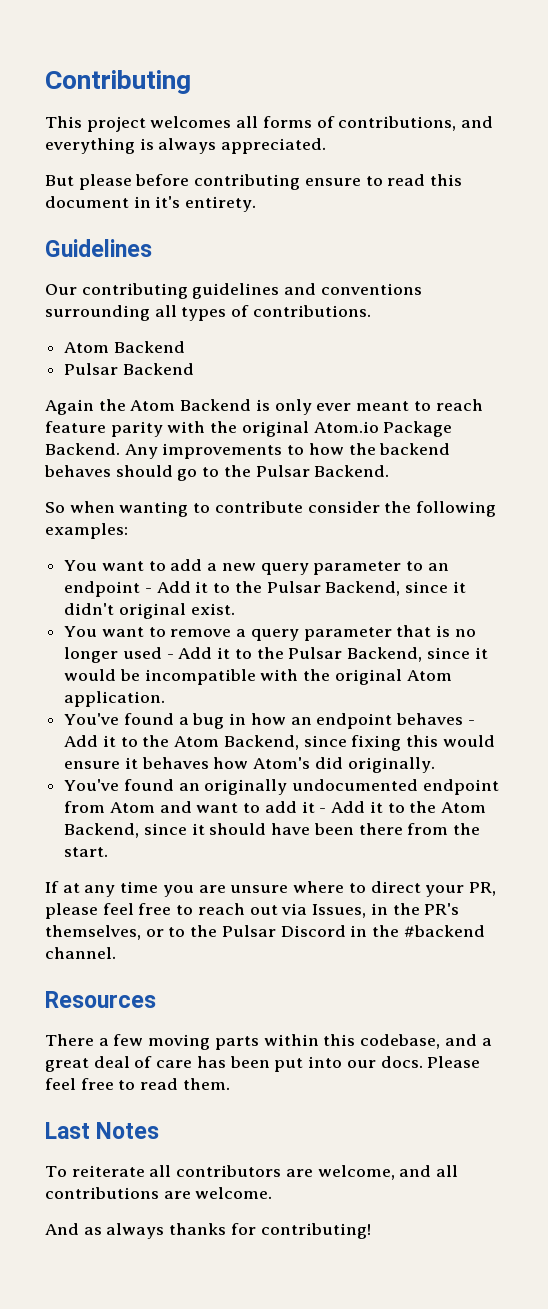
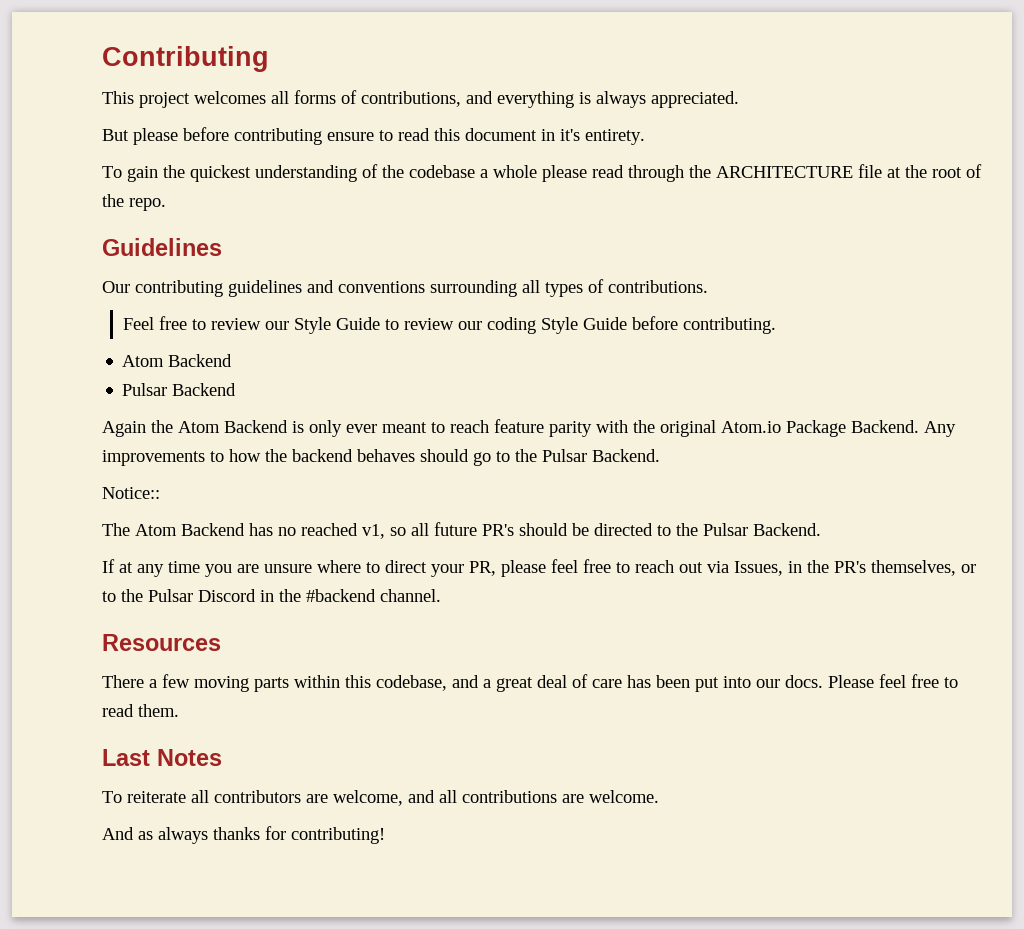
(257, 204) none -> [102,164,982,182] [102,194,166,211] // To gain the quickest understanding of the codebase a whole please read through the ARCHITECTURE file at the root of the repo.
(371, 311) none -> [123,316,777,334] // Feel free to review our Style Guide to review our coding Style Guide before contributing.
[45,501,497,517] [45,523,128,539] [64,559,449,575] [64,581,466,597] [64,603,235,619] [64,625,476,641] [64,647,488,663] [64,669,452,685] [64,691,166,707] [64,713,475,729] [64,735,495,751] [64,757,435,773] [64,779,499,795] [64,801,486,813] [64,823,481,838] [64,847,109,857] So when wanting to contribute consider the following examples: // You want to add a new query parameter to an endpoint - Add it to the Pulsar Backend, since it didn't original exist. // You want to remove a query parameter that is no longer used - Add it to the Pulsar Backend, since it would be incompatible with the original Atom application. // You've found a bug in how an endpoint behaves - Add it to the Atom Backend, since fixing this would ensure it behaves how Atom's did originally. // You've found an originally undocumented endpoint from Atom and want to add it - Add it to the Atom Backend, since it should have been there from the start. -> [102,487,160,499] [102,522,821,539] Notice:: // The Atom Backend has no reached v1, so all future PR's should be directed to the Pulsar Backend.

